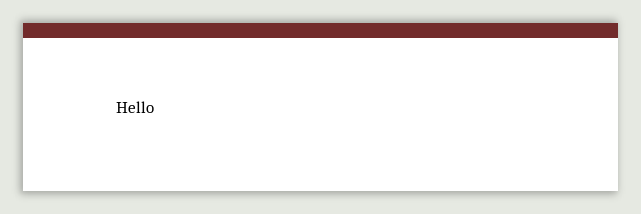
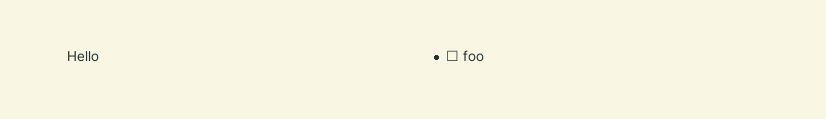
(154, 107) none -> [446,50,485,62] // ☐ foo

